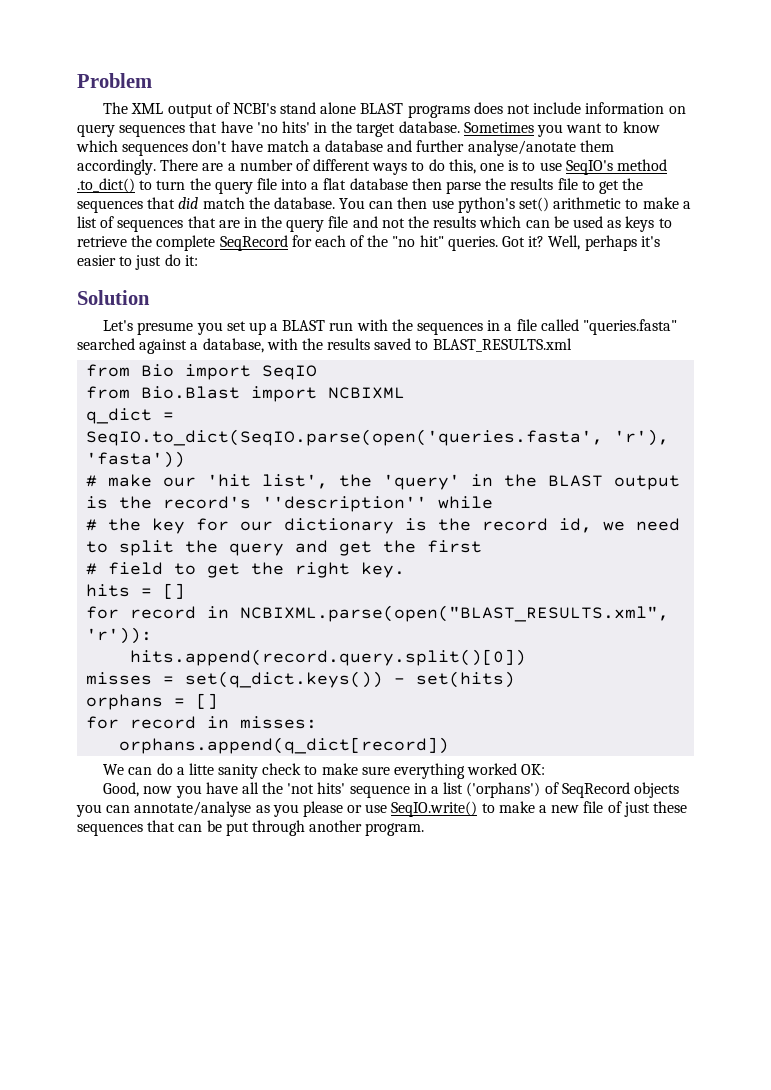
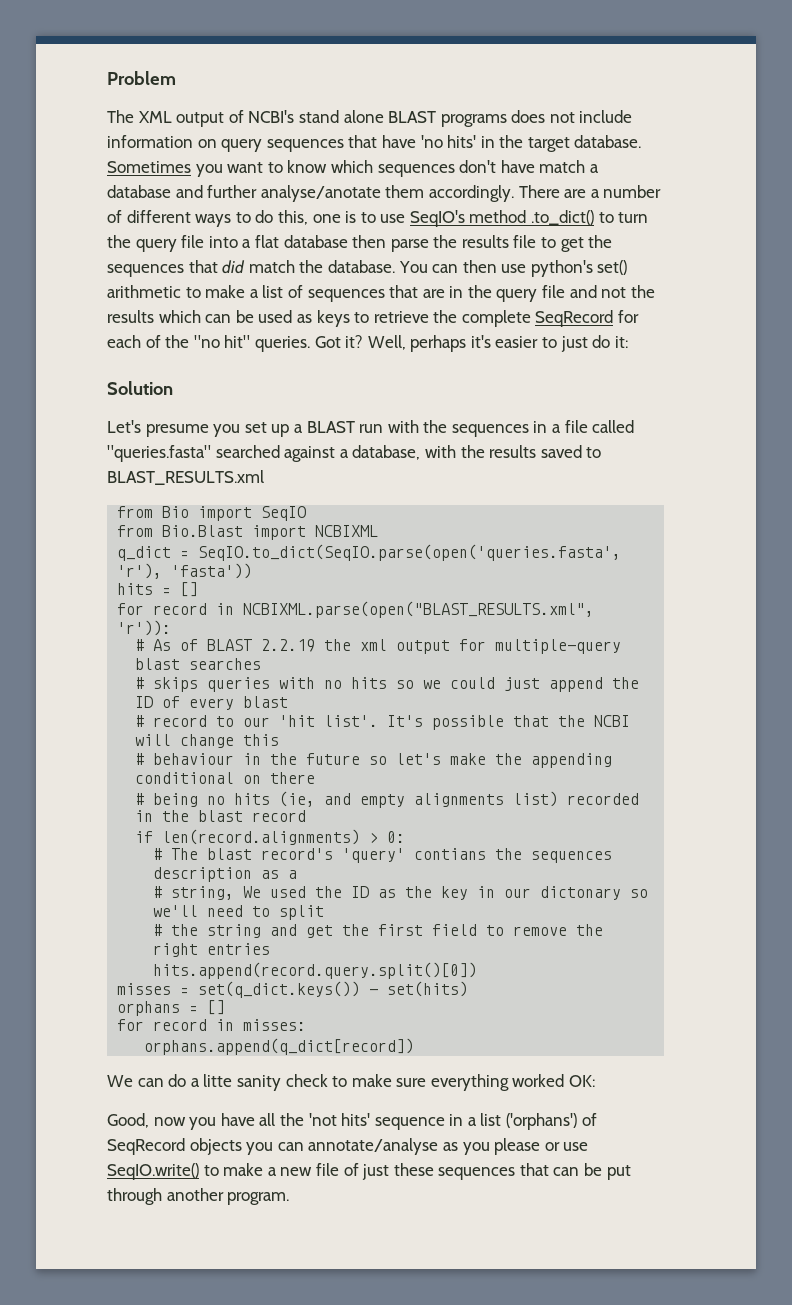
[86,474,681,490] [86,496,494,512] [86,518,681,534] [86,540,483,556] [86,562,406,578] // # make our 'hit list', the 'query' in the BLAST output is the record's ''description'' while // # the key for our dictionary is the record id, we need to split the query and get the first // # field to get the right key. -> (253, 571) none
(153, 635) none -> [135,639,622,654] [135,658,262,670] [135,677,640,692] [135,696,289,710] [135,715,631,730] [135,734,280,748] [135,753,613,768] [135,772,316,784] [135,791,640,808] [135,810,307,822] [135,829,406,845] [153,848,613,863] [153,867,298,882] [153,886,649,900] [153,905,325,920] [153,924,604,938] [153,943,271,957] // # As of BLAST 2.2.19 the xml output for multiple-query blast searches // # skips queries with no hits so we could just append the ID of every blast // # record to our 'hit list'. It's possible that the NCBI will change this // # behaviour in the future so let's make the appending conditional on there // # being no hits (ie, and empty alignments list) recorded in the blast record // if len(record.alignments) > 0: // # The blast record's 'query' contians the sequences description as a // # string, We used the ID as the key in our dictonary so we'll need to split // # the string and get the first field to remove the right entries

